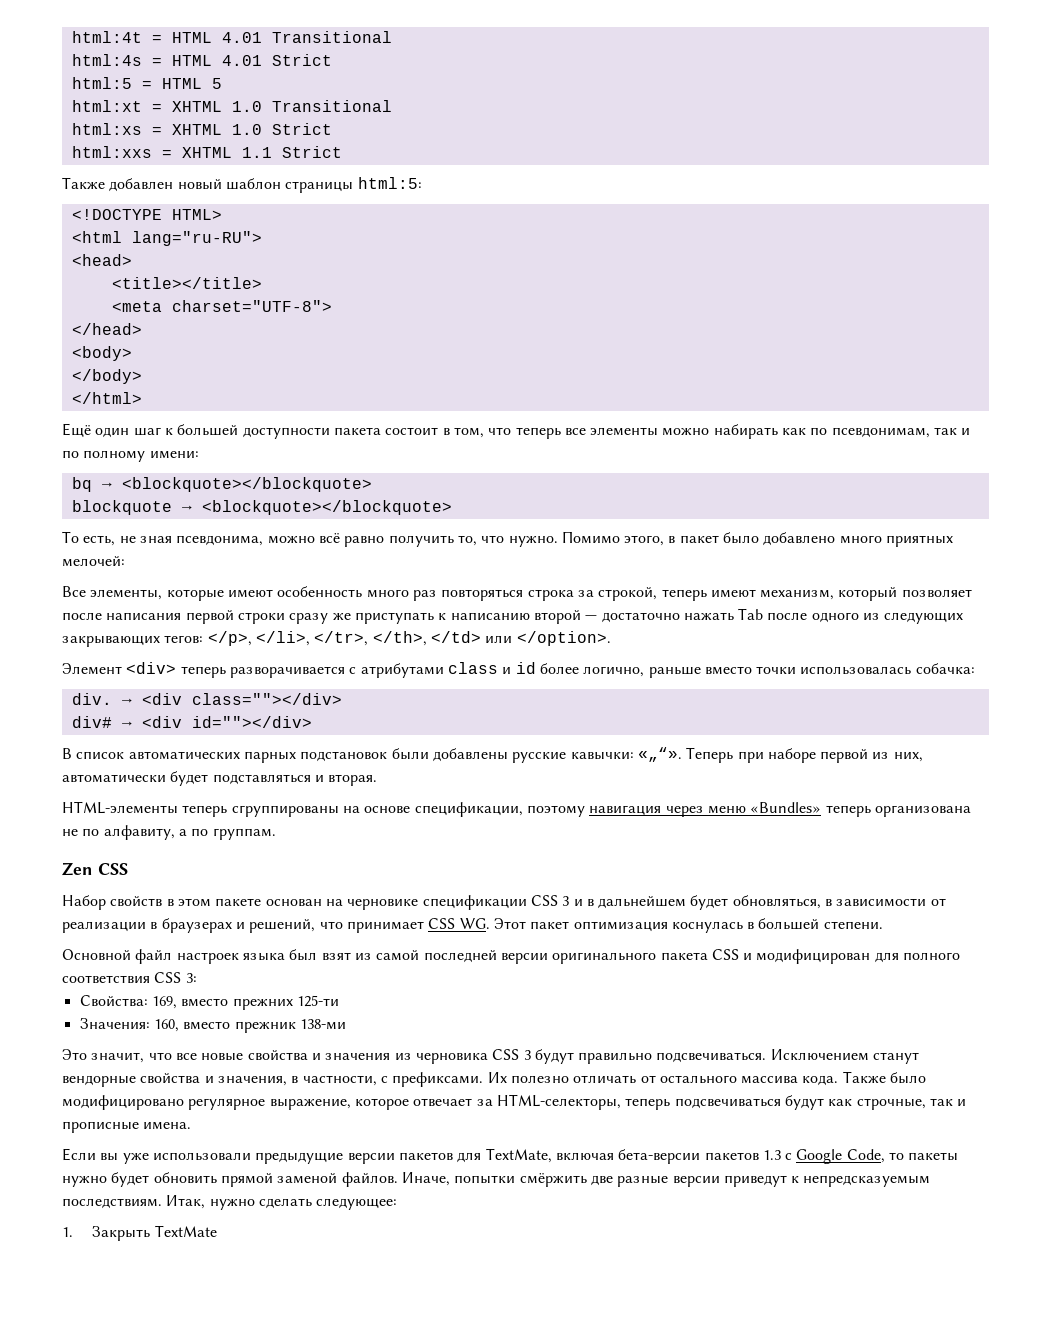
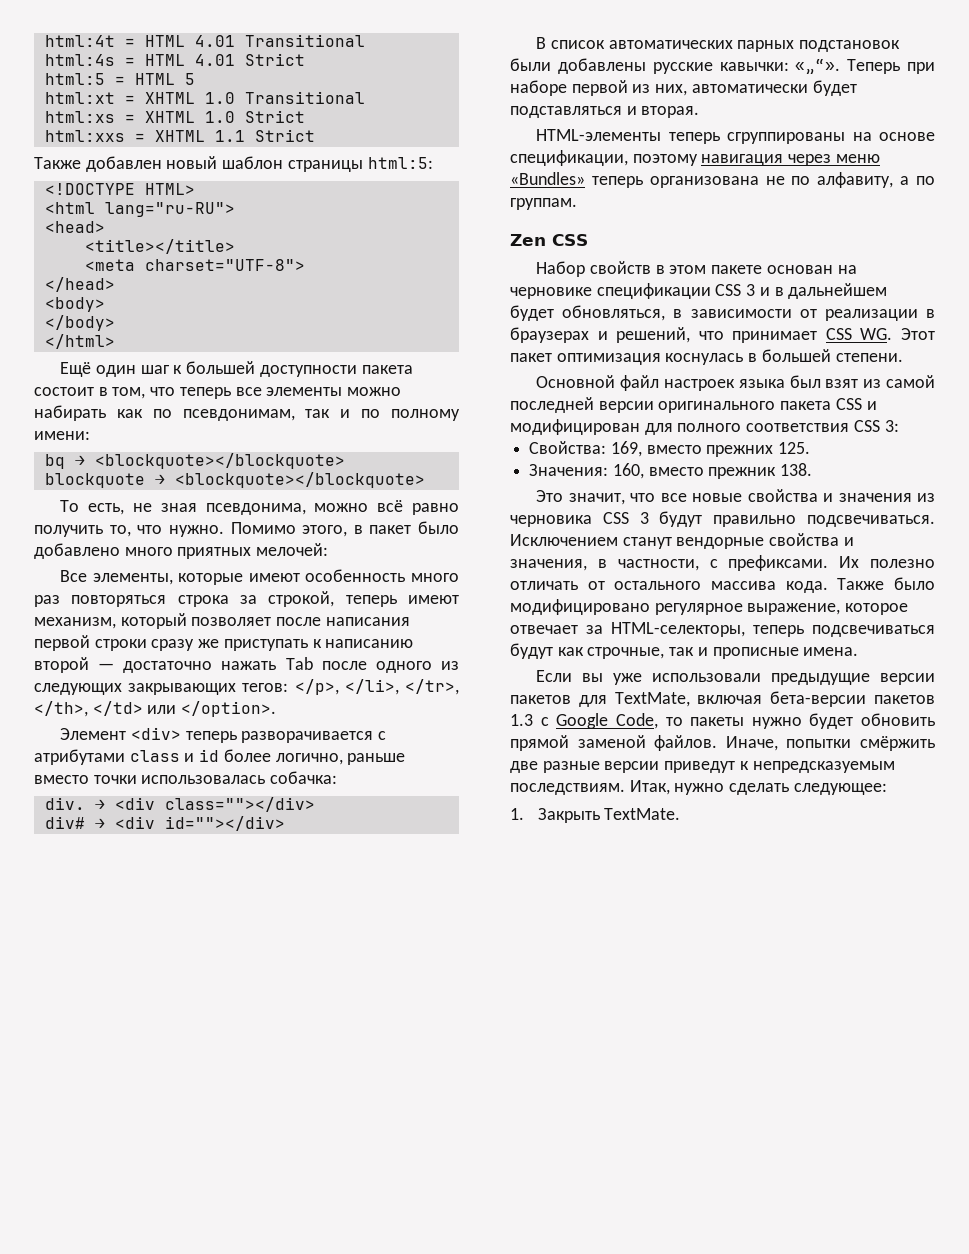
[296,995,339,1007] 125-ти -> [778,442,811,454] 125.
[299,1019,346,1030] 138-ми -> [780,463,813,476] 138.
[154,1225,217,1237] TextMate -> [604,808,681,820] TextMate.

